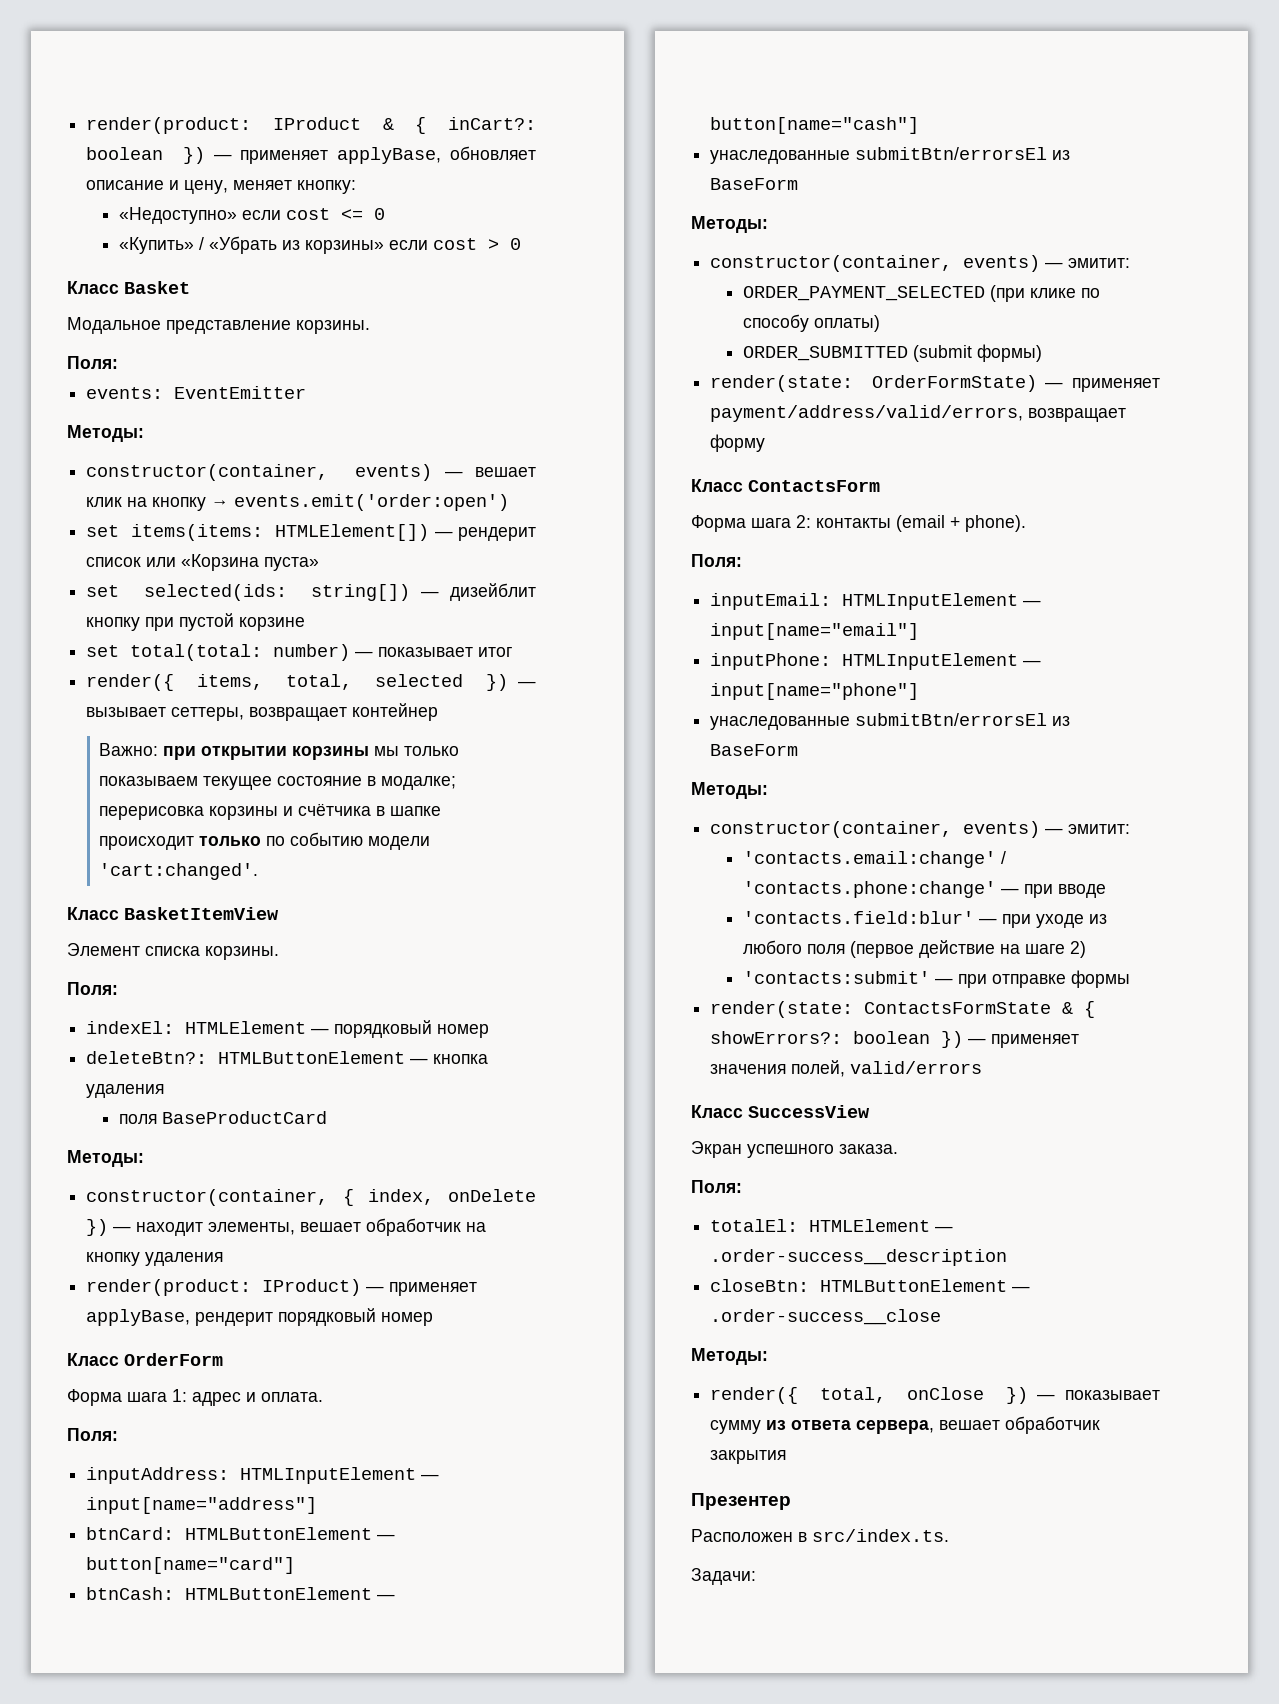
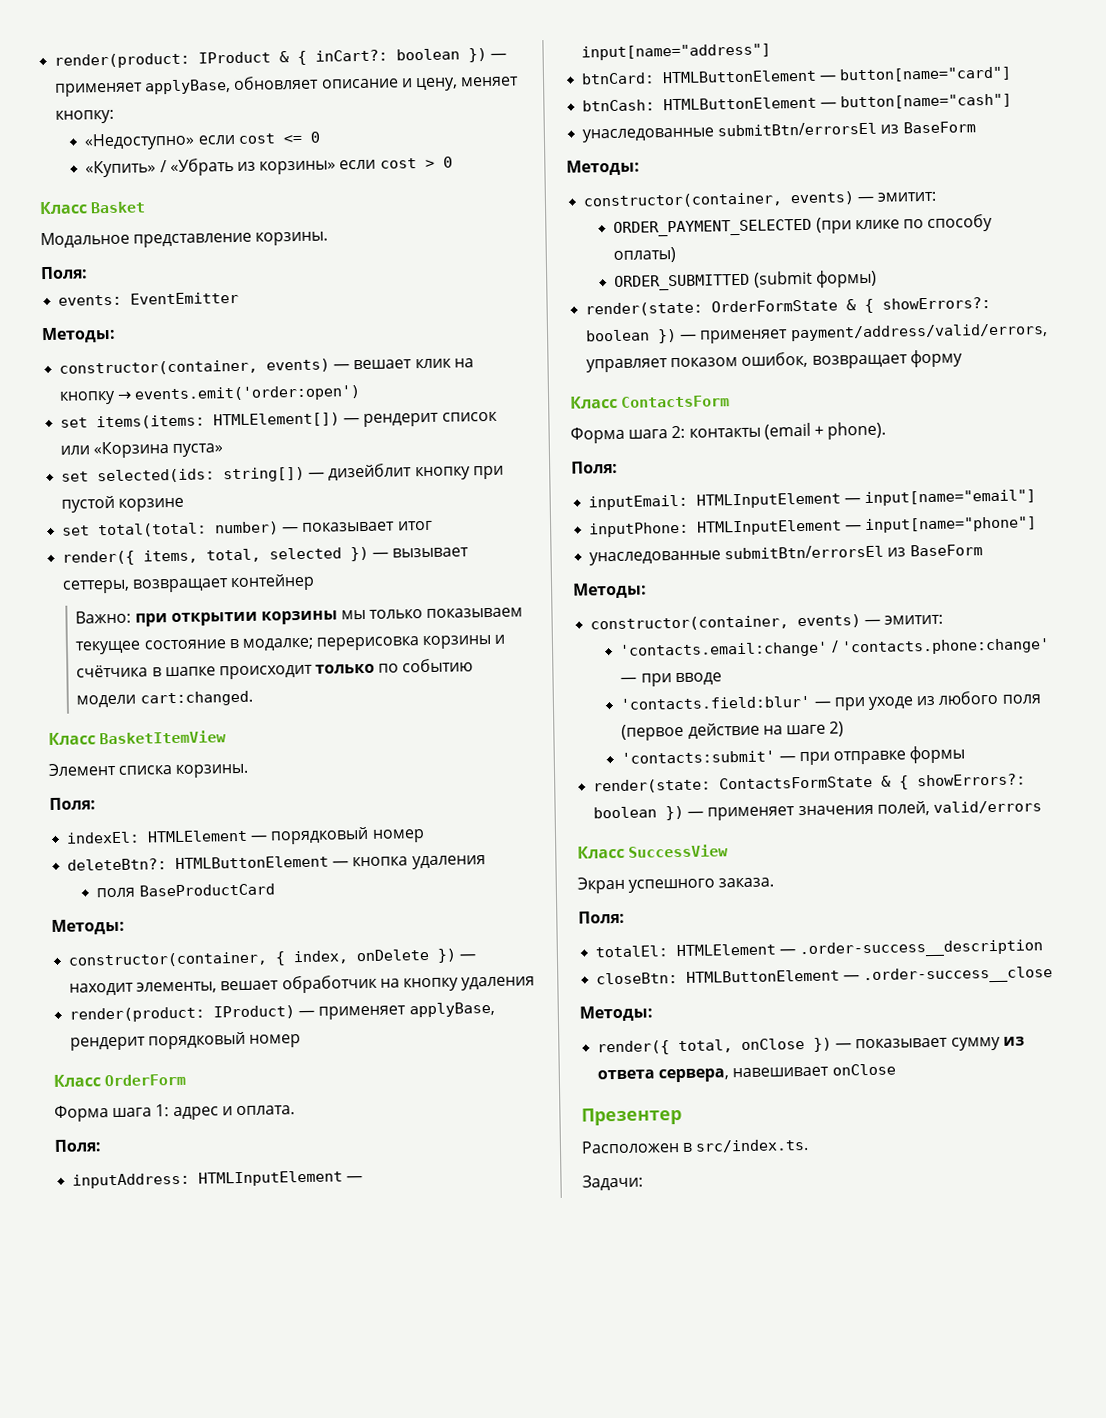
[99,863,259,880] 'cart:changed'. -> [139,690,253,707] cart:changed.
[871,375,1160,392] [710,405,1024,422] OrderFormState) — применяет payment/address/valid/errors, -> [711,296,992,313] [585,323,1048,344] [586,351,809,373] OrderFormState & { showErrors?: boolean }) — применяет payment/address/valid/errors, управляет показом ошибок,
[939,1416,1101,1434] [710,1450,787,1464] вешает обработчик закрытия -> [732,1063,896,1078] навешивает onClose

